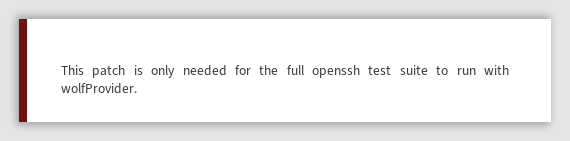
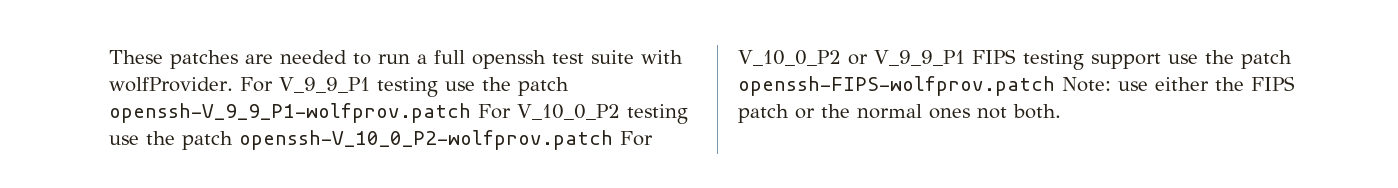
[61,65,509,78] [61,83,137,94] This patch is only needed for the full openssh test suite to run with wolfProvider. -> [109,50,683,69] [109,77,569,97] [109,103,688,124] [109,130,653,150] [738,49,1292,70] [738,76,1295,96] [738,104,1061,123] These patches are needed to run a full openssh test suite with wolfProvider. For V_9_9_P1 testing use the patch openssh-V_9_9_P1-wolfprov.patch For V_10_0_P2 testing use the patch openssh-V_10_0_P2-wolfprov.patch For V_10_0_P2 or V_9_9_P1 FIPS testing support use the patch openssh-FIPS-wolfprov.patch Note: use either the FIPS patch or the normal ones not both.

